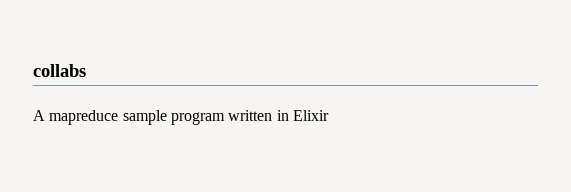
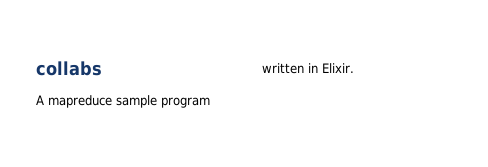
[292,110,329,121] Elixir -> [322,63,354,73] Elixir.

